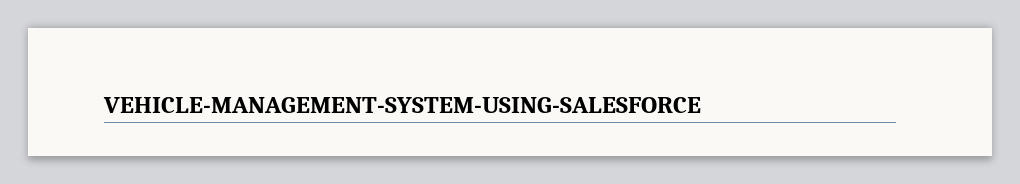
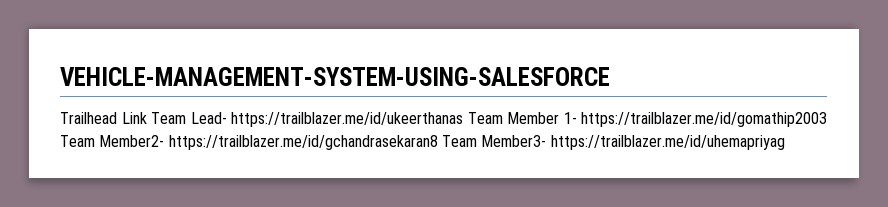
(701, 105) none -> [60,112,827,127] [60,135,785,150] // Trailhead Link Team Lead- https://trailblazer.me/id/ukeerthanas Team Member 1- https://trailblazer.me/id/gomathip2003 Team Member2- https://trailblazer.me/id/gchandrasekaran8 Team Member3- https://trailblazer.me/id/uhemapriyag

